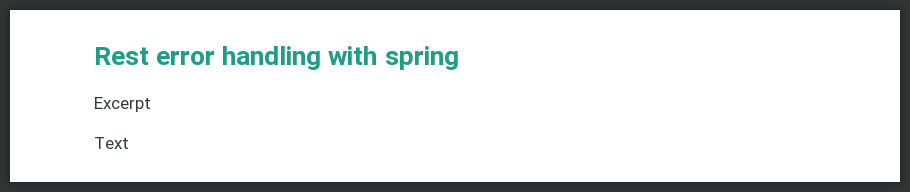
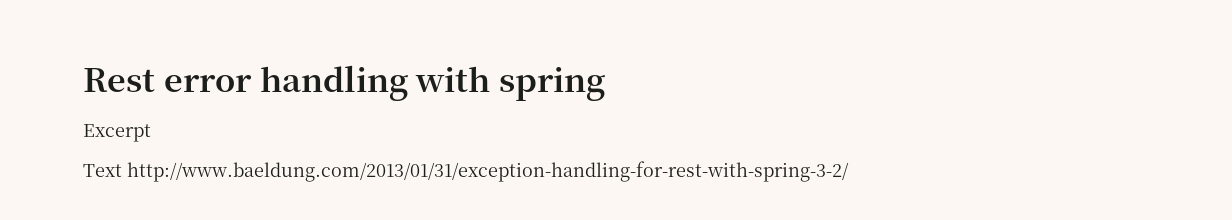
(129, 143) none -> [127,161,849,182] http://www.baeldung.com/2013/01/31/exception-handling-for-rest-with-spring-3-2/

